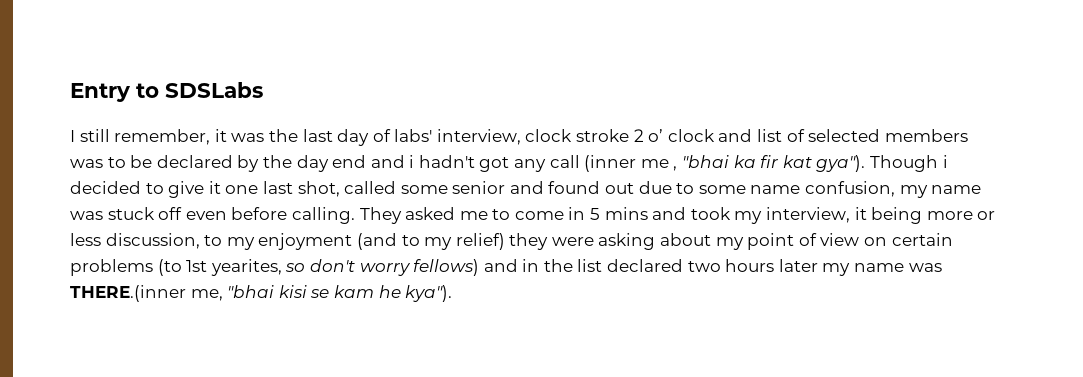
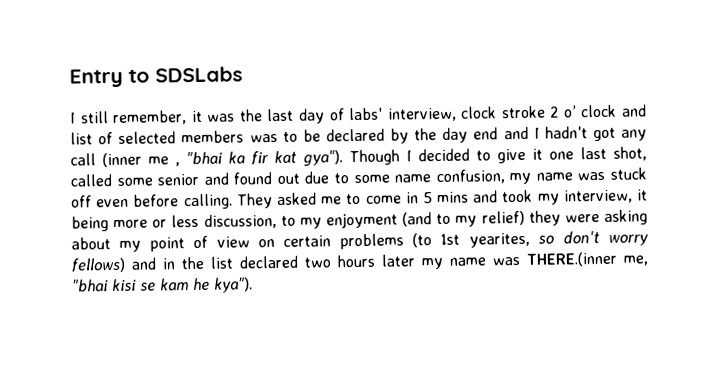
[409,155,415,168] i -> [533,127,540,139] I
[942,155,948,168] i -> [406,150,412,162] I

